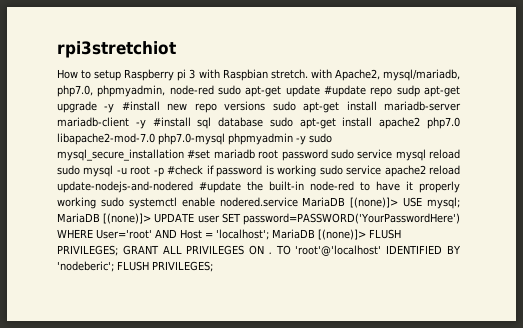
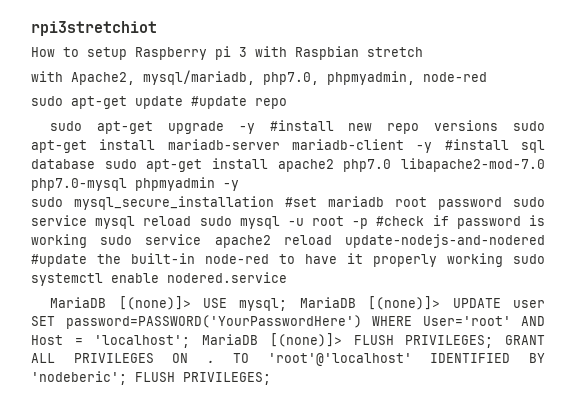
[270,69,308,79] stretch. -> [367,47,423,57] stretch //
(214, 90) none -> (487, 77) //
[396,85,420,97] sudp -> [50,121,83,131] // sudo
(306, 140) none -> (239, 185) //
(298, 202) none -> (287, 277) //

